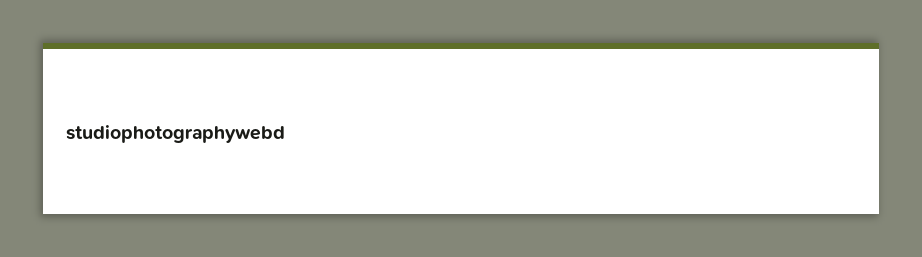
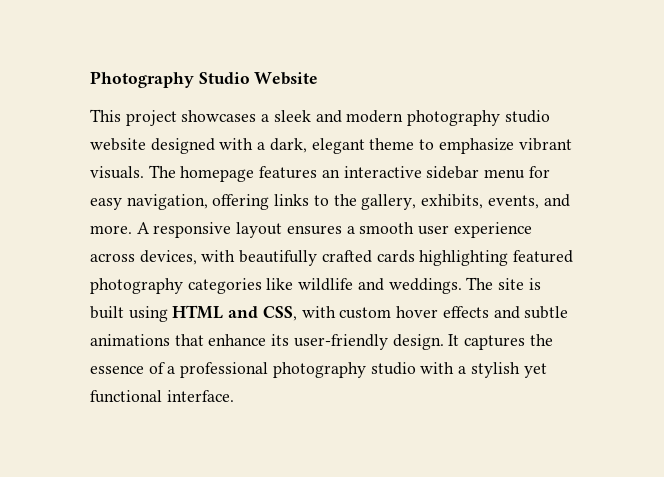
[66,125,285,143] studiophotographywebd -> [90,71,319,88] [90,109,550,126] [90,138,572,154] [90,165,550,182] [90,194,570,210] [90,222,532,238] [90,250,574,266] [90,277,541,294] [90,305,569,322] [90,334,553,350] [90,362,547,378] [90,390,234,403] Photography Studio Website // This project showcases a sleek and modern photography studio website designed with a dark, elegant theme to emphasize vibrant visuals. The homepage features an interactive sidebar menu for easy navigation, offering links to the gallery, exhibits, events, and more. A responsive layout ensures a smooth user experience across devices, with beautifully crafted cards highlighting featured photography categories like wildlife and weddings. The site is built using HTML and CSS, with custom hover effects and subtle animations that enhance its user-friendly design. It captures the essence of a professional photography studio with a stylish yet functional interface.

